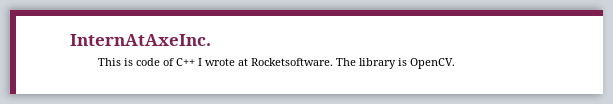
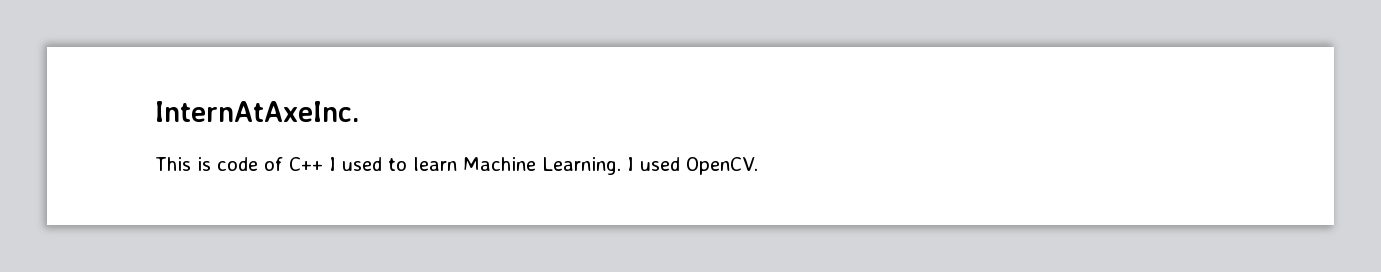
[205,58,408,69] wrote at Rocketsoftware. The library is -> [342,157,680,175] used to learn Machine Learning. I used

